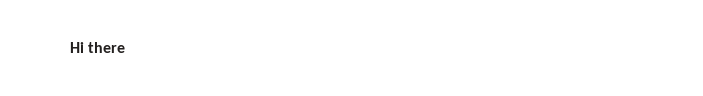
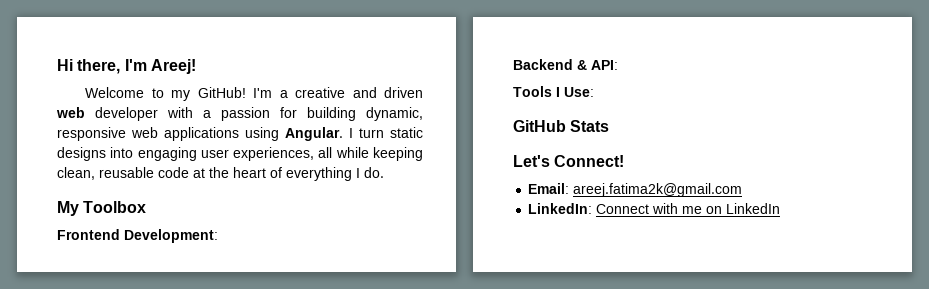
[88,42,126,53] there -> [77,59,196,74] [85,87,424,101] [56,107,423,121] [57,127,423,141] [57,147,423,161] [57,167,384,181] [57,201,147,216] [57,229,218,243] [513,59,618,70] [513,86,594,97] [513,120,610,132] [513,155,625,167] [528,183,743,197] [528,203,781,214] there, I'm Areej! // Welcome to my GitHub! I'm a creative and driven web developer with a passion for building dynamic, responsive web applications using Angular. I turn static designs into engaging user experiences, all while keeping clean, reusable code at the heart of everything I do. // My Toolbox // Frontend Development: // Backend & API: // Tools I Use: // GitHub Stats // Let's Connect! // Email: areej.fatima2k@gmail.com // LinkedIn: Connect with me on LinkedIn

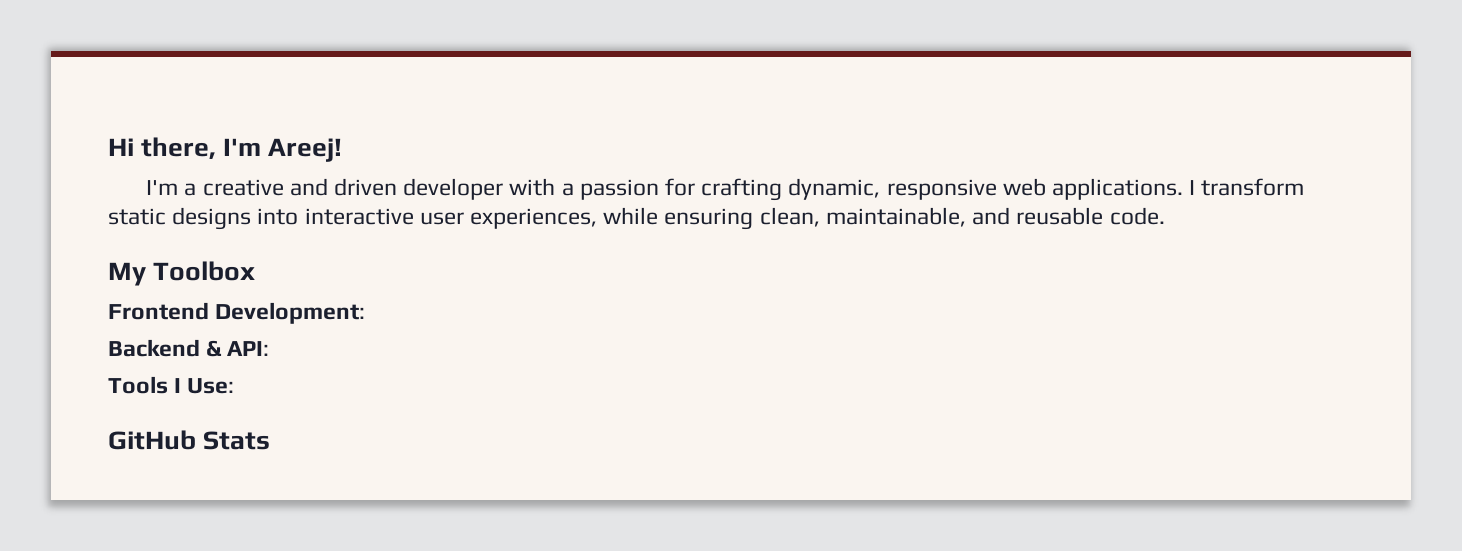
[85,87,246,101] Welcome to my GitHub! -> (343, 150) none
[56,107,85,118] web -> (397, 187) none
[307,107,356,121] building -> [701,178,783,201] crafting
[164,127,384,141] applications using Angular. I turn -> [1052,178,1305,200] applications. I transform
[137,147,197,161] engaging -> [304,208,414,225] interactive
[318,147,423,161] [57,167,384,181] all while keeping clean, reusable code at the heart of everything I do. -> [603,207,1165,230] while ensuring clean, maintainable, and reusable code.
[513,155,625,167] [528,183,743,197] [528,203,781,214] // Let's Connect! // Email: areej.fatima2k@gmail.com // LinkedIn: Connect with me on LinkedIn -> (271, 440) none

